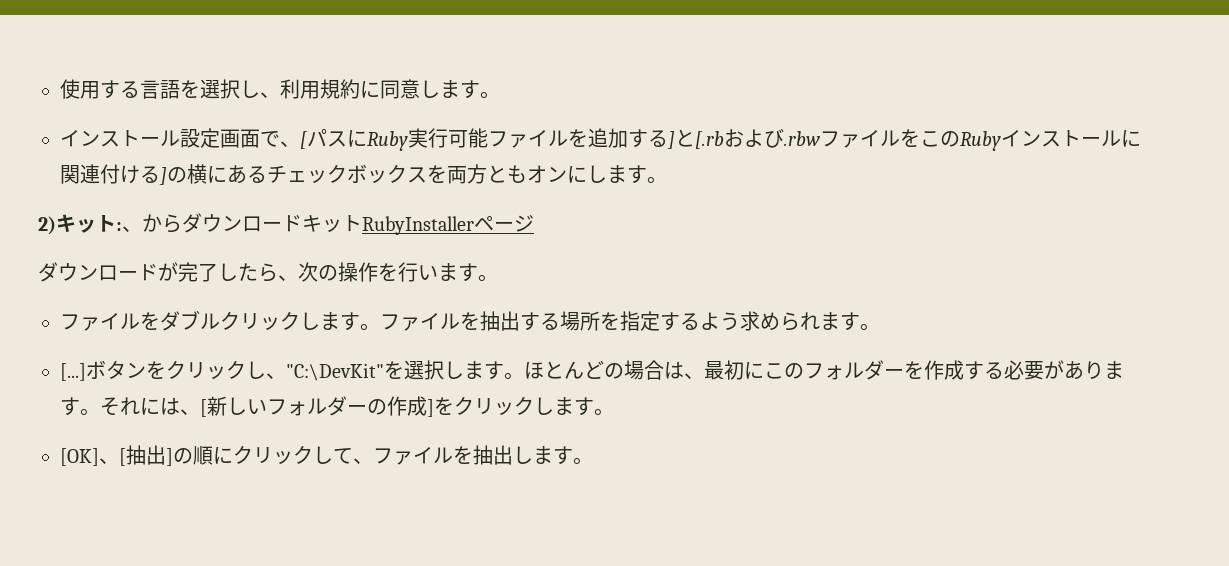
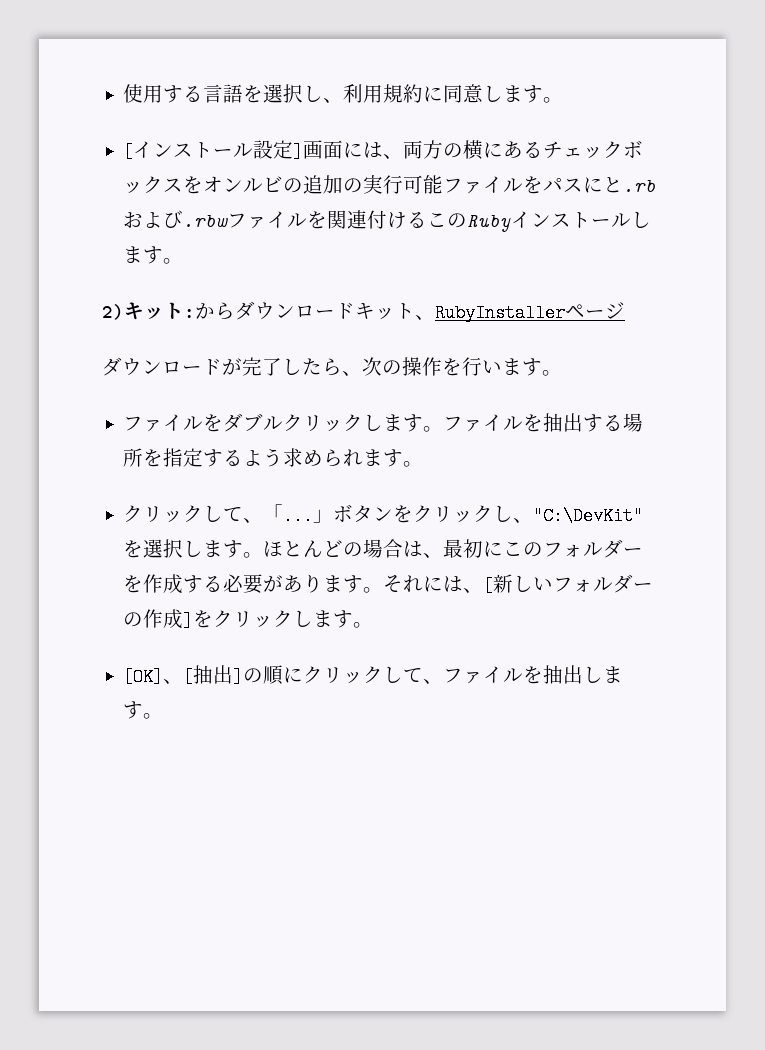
(500, 95) none -> [123,143,134,161] [
[220,128,1141,151] [60,164,167,185] 画面で、[パスにRuby実行可能ファイルを追加する]と[.rbおよび.rbwファイルをこのRubyインストールに関連付ける] -> [293,140,444,161] ]画面には、両方
[447,164,587,184] 両方ともオンに -> [203,175,657,194] [123,210,632,232] オンルビの追加の実行可能ファイルをパスにと.rbおよび.rbwファイルを関連付けるこのRubyインストール
[122,226,142,232] 、 -> (195, 313) none
(362, 223) none -> [415,315,435,320] 、
[60,363,86,381] [...] -> [123,504,334,525] クリックして、「...」

